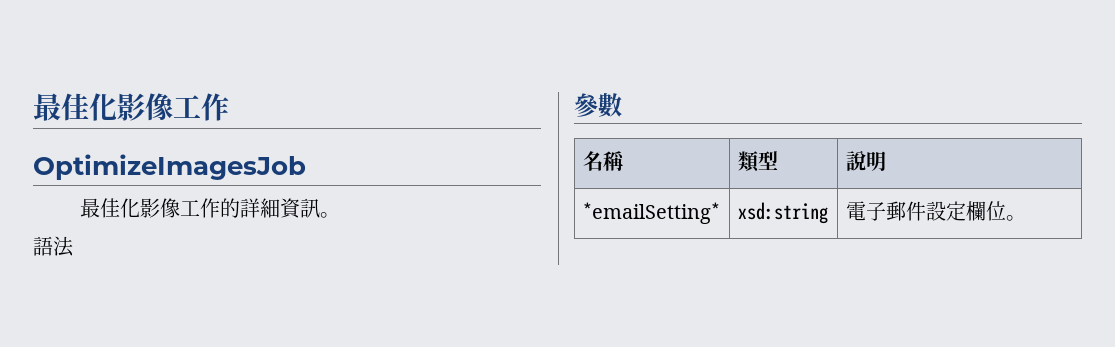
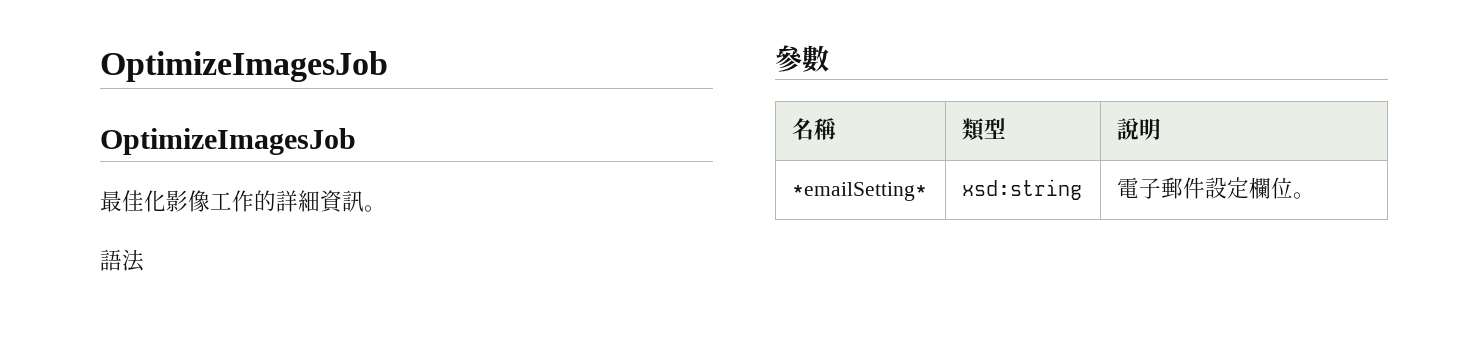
[33,93,229,121] 最佳化影像工作 -> [100,51,388,82] OptimizeImagesJob

